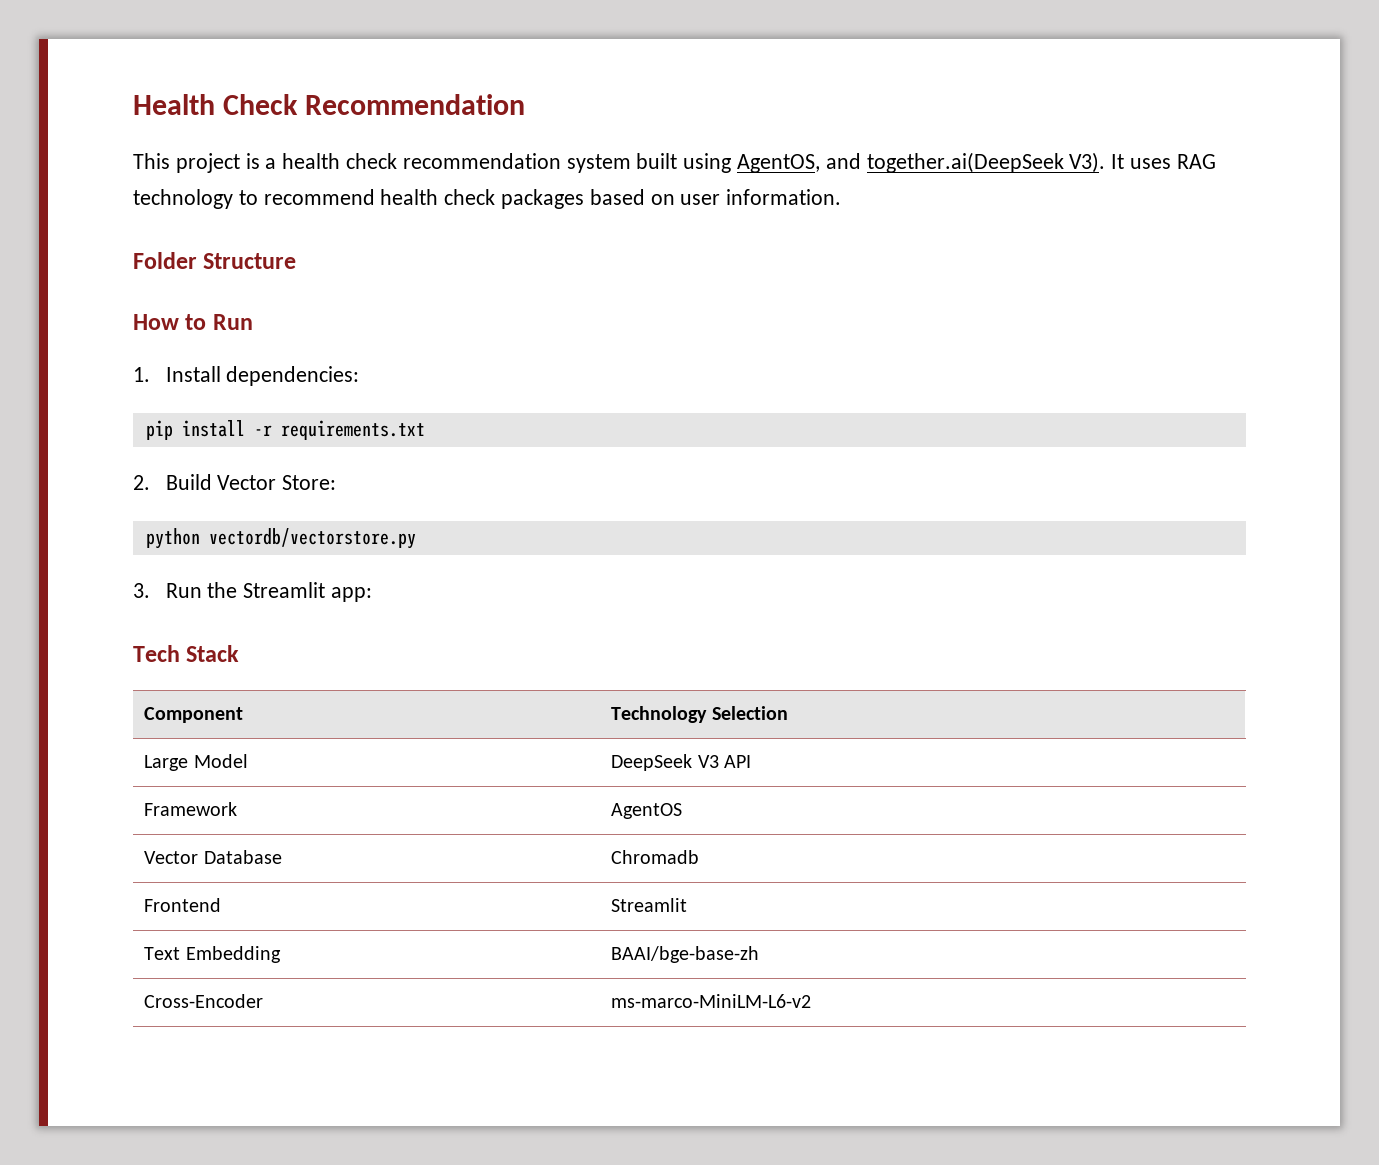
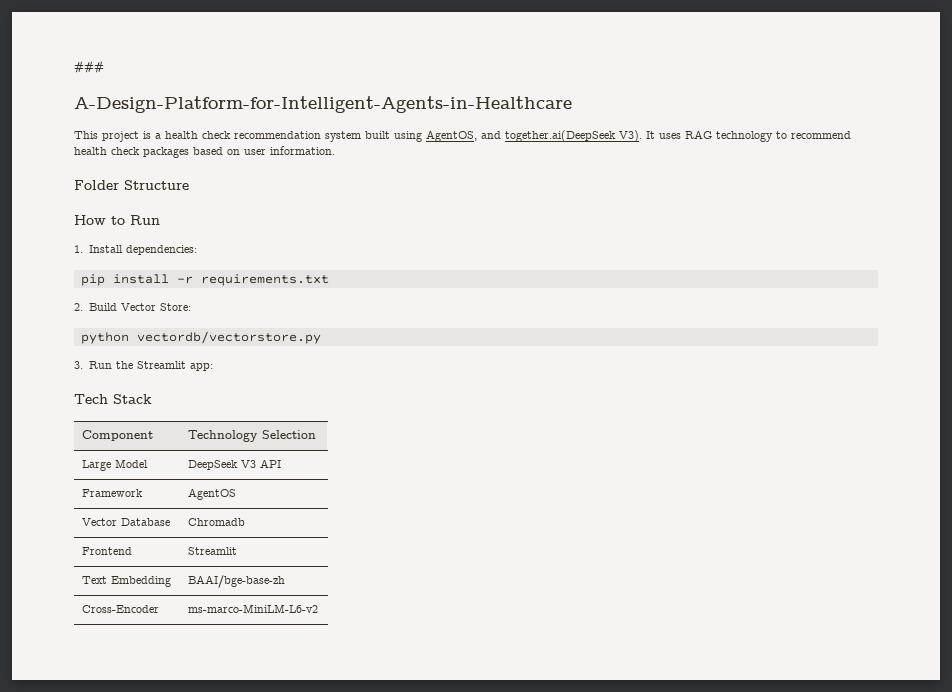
[133,94,526,115] Health Check Recommendation -> [74,60,104,74] [74,96,572,113] ### // A-Design-Platform-for-Intelligent-Agents-in-Healthcare

